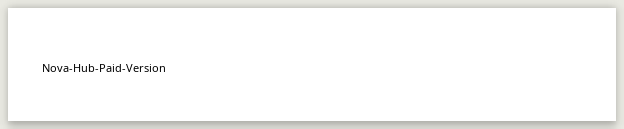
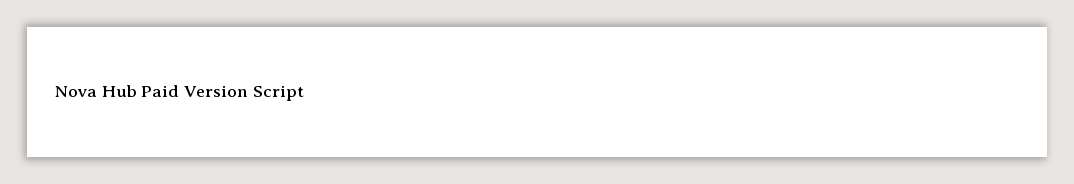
[42,64,166,72] Nova-Hub-Paid-Version -> [55,85,304,101] Nova Hub Paid Version Script

